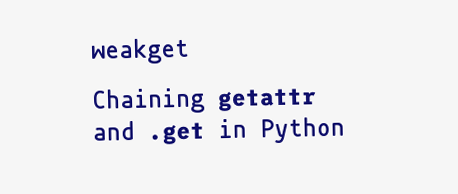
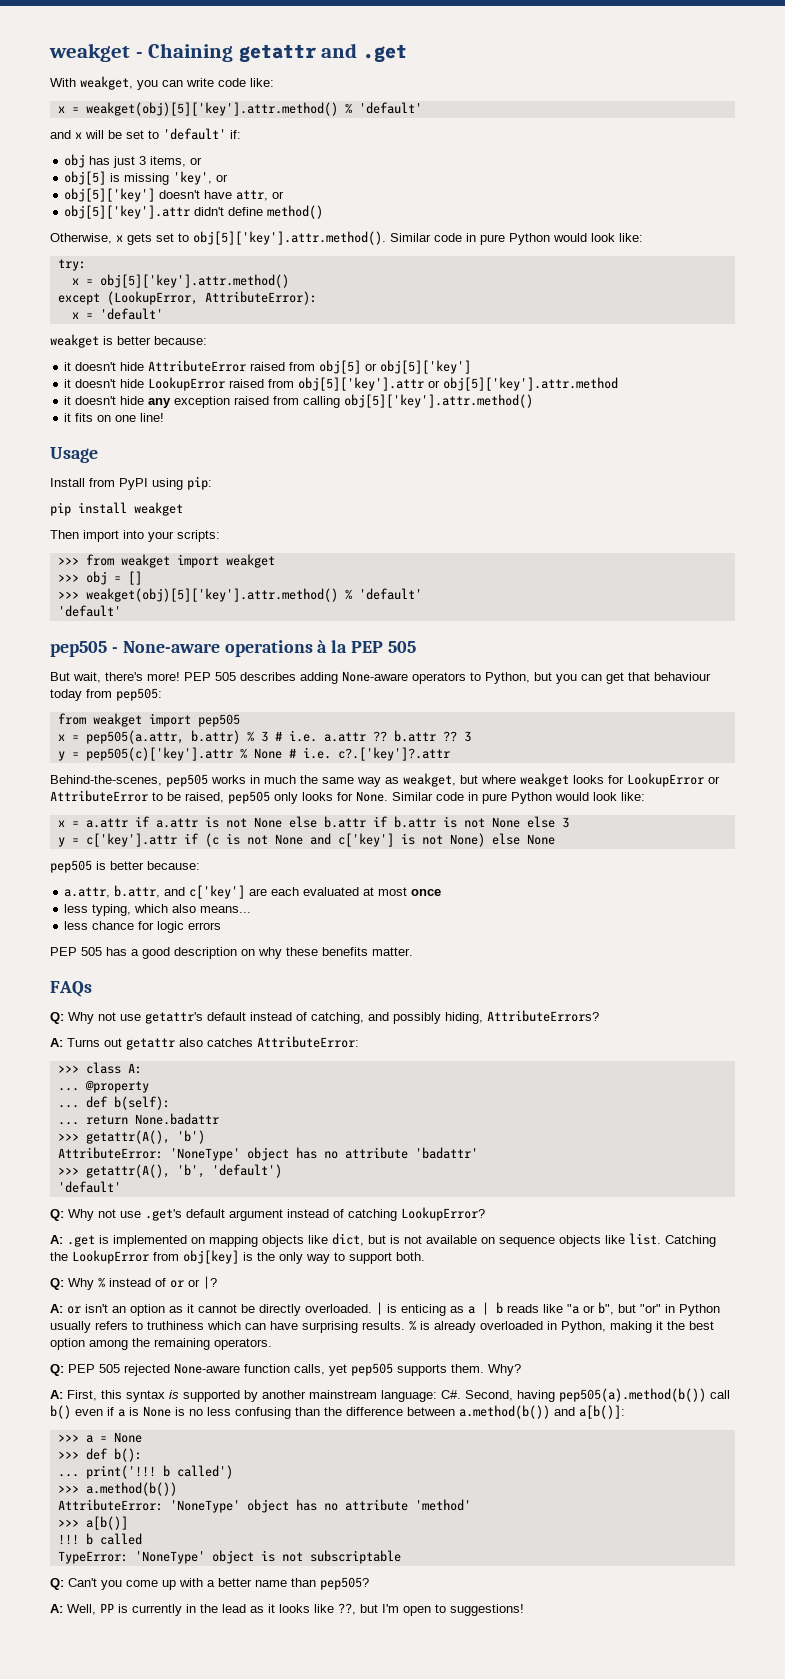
[90,37,190,65] weakget // -> [49,43,143,62] weakget -
[218,116,345,144] in Python -> [50,76,274,90] [57,102,422,116] [50,128,241,140] [64,154,203,168] [64,171,229,185] [64,188,285,202] [64,205,324,219] [50,231,643,245] [57,259,86,271] [71,274,289,288] [57,291,317,305] [71,308,163,320] [50,334,207,348] [64,360,472,374] [64,377,619,391] [64,394,534,408] [64,413,165,422] [50,447,98,463] [50,476,212,490] [50,502,183,516] [50,530,220,542] [57,554,275,568] [57,571,142,585] [57,588,422,602] [57,605,121,617] [50,640,417,657] [50,671,711,684] [50,688,162,701] [57,713,240,727] [57,730,471,744] [57,747,450,761] [50,773,720,787] [50,790,645,804] [57,816,569,828] [57,833,555,847] [50,860,200,873] [64,885,442,899] [64,904,252,916] [64,921,222,933] [50,947,413,959] [50,981,92,997] [50,1010,599,1024] [50,1036,359,1050] [57,1062,142,1074] [57,1080,149,1093] [57,1096,170,1110] [57,1113,219,1125] [57,1130,205,1144] [57,1147,478,1161] [57,1164,282,1178] [57,1181,121,1193] [50,1207,485,1221] [50,1233,716,1247] [50,1250,425,1264] [50,1276,217,1290] [50,1302,720,1316] [50,1320,714,1333] [50,1338,272,1350] [50,1363,521,1376] [50,1388,730,1402] [50,1405,625,1419] [57,1432,142,1443] [57,1448,142,1462] [57,1465,233,1479] [57,1482,177,1496] [57,1499,471,1513] [57,1516,128,1530] [57,1533,142,1545] [57,1550,401,1564] [50,1577,369,1590] [50,1603,524,1616] // With weakget, you can write code like: // x = weakget(obj)[5]['key'].attr.method() % 'default' // and x will be set to 'default' if: // obj has just 3 items, or // obj[5] is missing 'key', or // obj[5]['key'] doesn't have attr, or // obj[5]['key'].attr didn't define method() // Otherwise, x gets set to obj[5]['key'].attr.method(). Similar code in pure Python would look like: // try: // x = obj[5]['key'].attr.method() // except (LookupError, AttributeError): // x = 'default' // weakget is better because: // it doesn't hide AttributeError raised from obj[5] or obj[5]['key'] // it doesn't hide LookupError raised from obj[5]['key'].attr or obj[5]['key'].attr.method // it doesn't hide any exception raised from calling obj[5]['key'].attr.method() // it fits on one line! // Usage // Install from PyPI using pip: // pip install weakget // Then import into your scripts: // >>> from weakget import weakget // >>> obj = [] // >>> weakget(obj)[5]['key'].attr.method() % 'default' // 'default' // pep505 - None-aware operations à la PEP 505 // But wait, there's more! PEP 505 describes adding None-aware operators to Python, but you can get that behaviour today from pep505: // from weakget import pep505 // x = pep505(a.attr, b.attr) % 3 # i.e. a.attr ?? b.attr ?? 3 // y = pep505(c)['key'].attr % None # i.e. c?.['key']?.attr // Behind-the-scenes, pep505 works in much the same way as weakget, but where weakget looks for LookupError or AttributeError to be raised, pep505 only looks for None. Similar code in pure Python would look like: // x = a.attr if a.attr is not None else b.attr if b.attr is not None else 3 // y = c['key'].attr if (c is not None and c['key'] is not None) else None // pep505 is better because: // a.attr, b.attr, and c['key'] are each evaluated at most once // less typing, which also means... // less chance for logic errors // PEP 505 has a good description on why these benefits matter. // FAQs // Q: Why not use getattr's default instead of catching, and possibly hiding, AttributeErrors? // A: Turns out getattr also catches AttributeError: // >>> class A: // ... @property // ... def b(self): // ... return None.badattr // >>> getattr(A(), 'b') // AttributeError: 'NoneType' object has no attribute 'badattr' // >>> getattr(A(), 'b', 'default') // 'default' // Q: Why not use .get's default argument instead of catching LookupError? // A: .get is implemented on mapping objects like dict, but is not available on sequence objects like list. Catching the LookupError from obj[key] is the only way to support both. // Q: Why % instead of or or |? // A: or isn't an option as it cannot be directly overloaded. | is enticing as a | b reads like "a or b", but "or" in Python usually refers to truthiness which can have surprising results. % is already overloaded in Python, making it the best option among the remaining operators. // Q: PEP 505 rejected None-aware function calls, yet pep505 supports them. Why? // A: First, this syntax is supported by another mainstream language: C#. Second, having pep505(a).method(b()) call b() even if a is None is no less confusing than the difference between a.method(b()) and a[b()]: // >>> a = None // >>> def b(): // ... print('!!! b called') // >>> a.method(b()) // AttributeError: 'NoneType' object has no attribute 'method' // >>> a[b()] // !!! b called // TypeError: 'NoneType' object is not subscriptable // Q: Can't you come up with a better name than pep505? // A: Well, PP is currently in the lead as it looks like ??, but I'm open to suggestions!

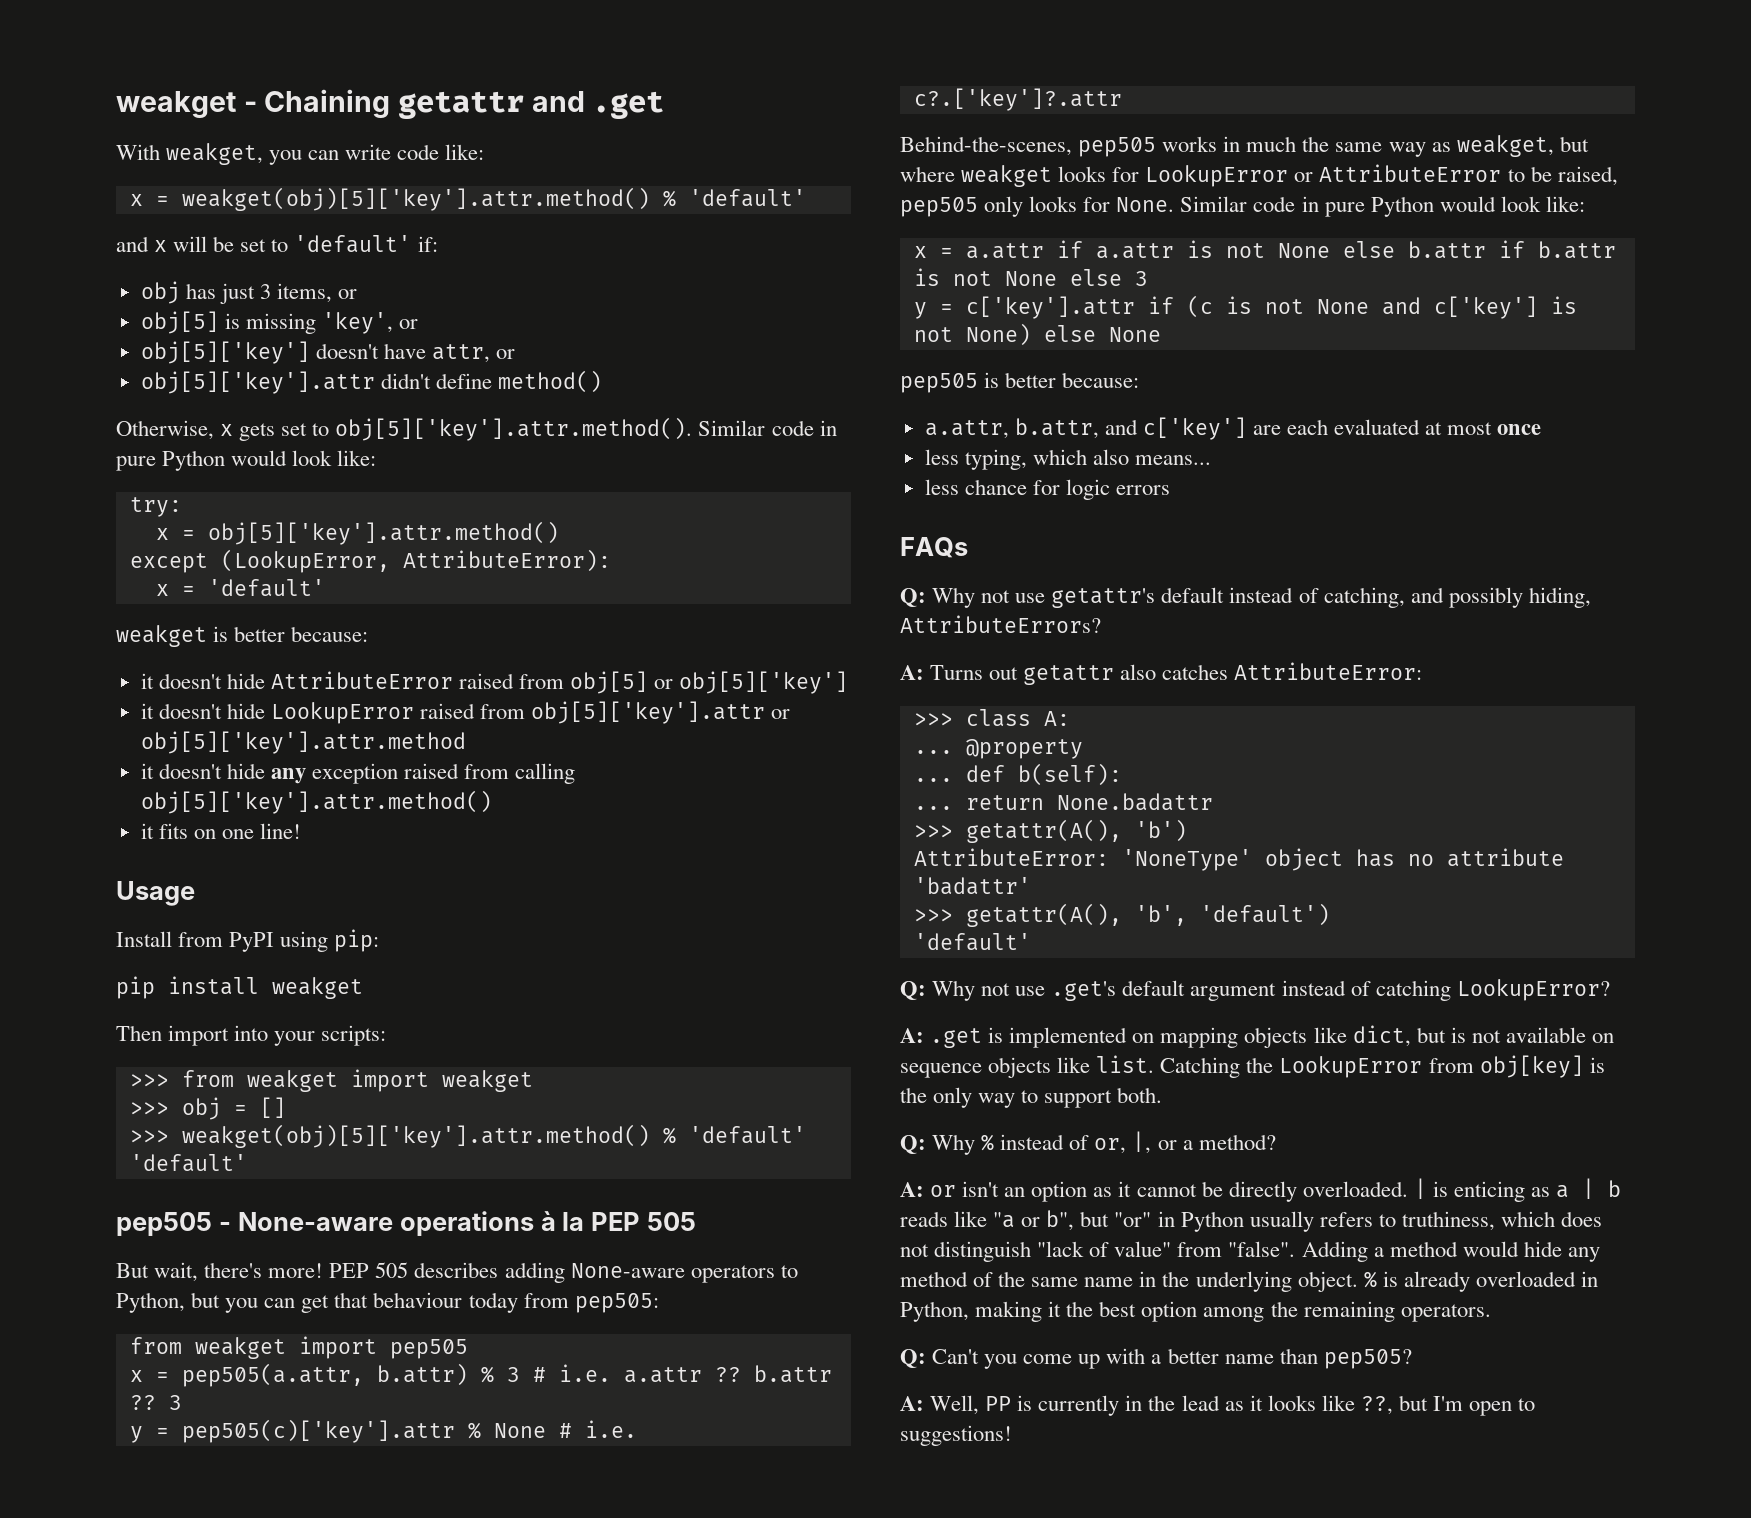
[50,947,413,959] // PEP 505 has a good description on why these benefits matter. -> (1171, 490) none
[170,1276,217,1289] or or |? -> [1094,1131,1276,1154] or, |, or a method?
[147,1321,405,1333] truthiness which can have surprising results. -> [1401,1211,1603,1231] [900,1241,1600,1262] [900,1271,1358,1292] truthiness, which does not distinguish "lack of value" from "false". Adding a method would hide any method of the same name in the underlying object.
[50,1363,521,1376] [50,1388,730,1402] [50,1405,625,1419] [57,1432,142,1443] [57,1448,142,1462] [57,1465,233,1479] [57,1482,177,1496] [57,1499,471,1513] [57,1516,128,1530] [57,1533,142,1545] [57,1550,401,1564] // Q: PEP 505 rejected None-aware function calls, yet pep505 supports them. Why? // A: First, this syntax is supported by another mainstream language: C#. Second, having pep505(a).method(b()) call b() even if a is None is no less confusing than the difference between a.method(b()) and a[b()]: // >>> a = None // >>> def b(): // ... print('!!! b called') // >>> a.method(b()) // AttributeError: 'NoneType' object has no attribute 'method' // >>> a[b()] // !!! b called // TypeError: 'NoneType' object is not subscriptable -> (1491, 1313) none

